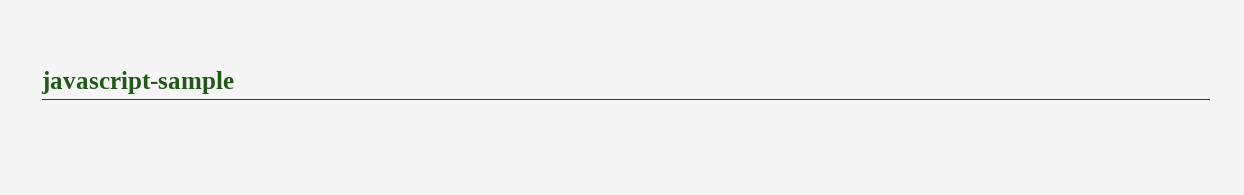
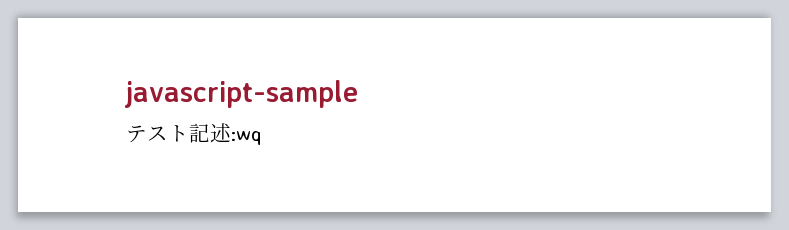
(234, 82) none -> [126,123,261,145] // テスト記述:wq

